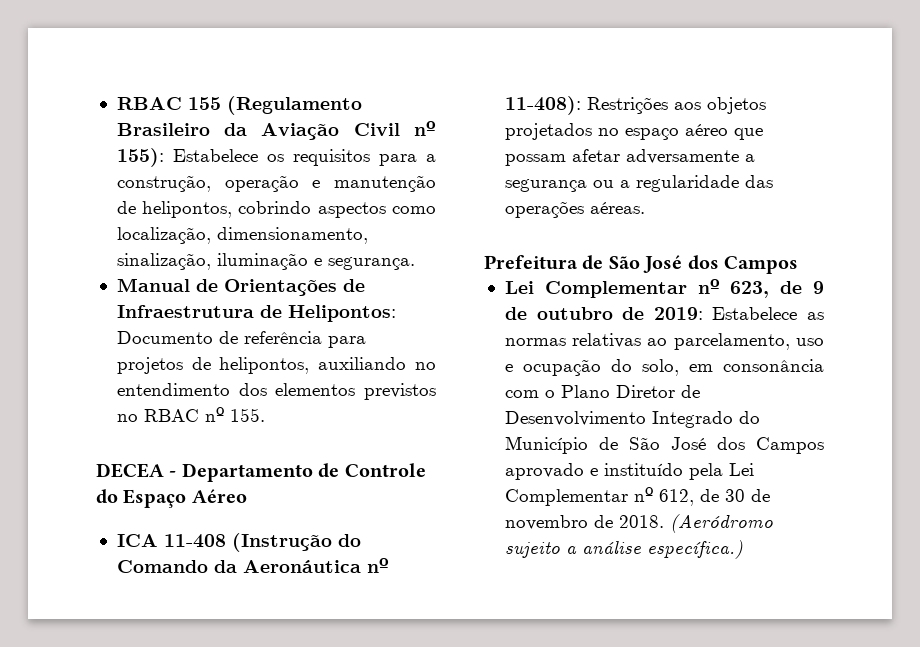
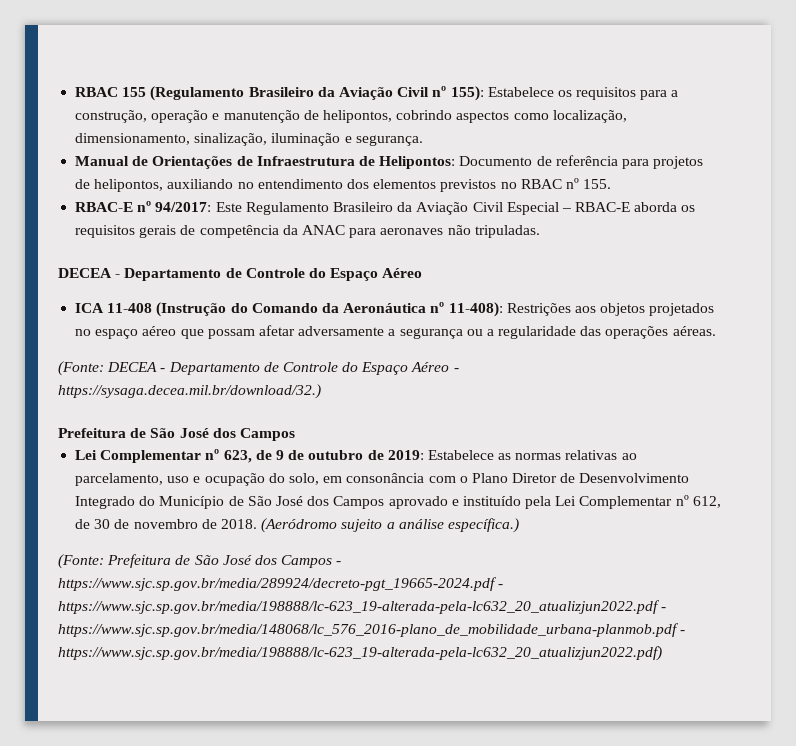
(265, 415) none -> [75,201,696,215] [75,225,540,238] // RBAC-E nº 94/2017: Este Regulamento Brasileiro da Aviação Civil Especial – RBAC-E aborda os requisitos gerais de competência da ANAC para aeronaves não tripuladas.
(645, 208) none -> [58,361,459,376] [58,384,321,399] // (Fonte: DECEA - Departamento de Controle do Espaço Aéreo - https://sysaga.decea.mil.br/download/32.)
(743, 549) none -> [58,554,342,569] [58,577,504,591] [58,600,667,614] [58,623,686,637] [58,646,662,661] // (Fonte: Prefeitura de São José dos Campos - https://www.sjc.sp.gov.br/media/289924/decreto-pgt_19665-2024.pdf - https://www.sjc.sp.gov.br/media/198888/lc-623_19-alterada-pela-lc632_20_atualizjun2022.pdf - https://www.sjc.sp.gov.br/media/148068/lc_576_2016-plano_de_mobilidade_urbana-planmob.pdf - https://www.sjc.sp.gov.br/media/198888/lc-623_19-alterada-pela-lc632_20_atualizjun2022.pdf)

